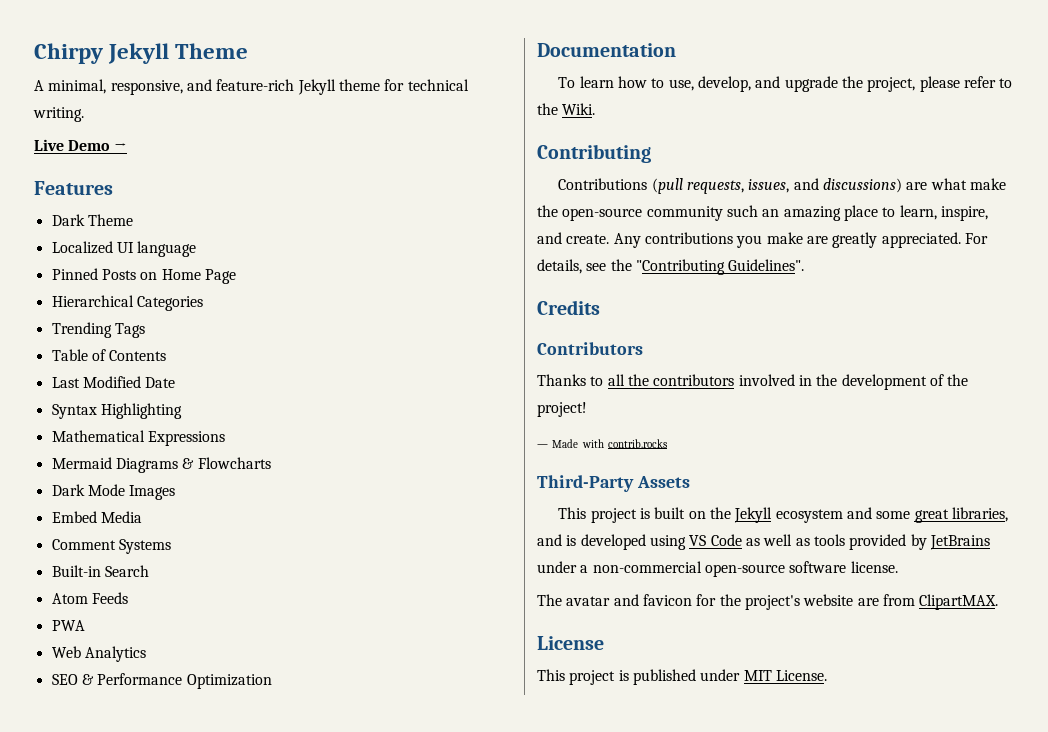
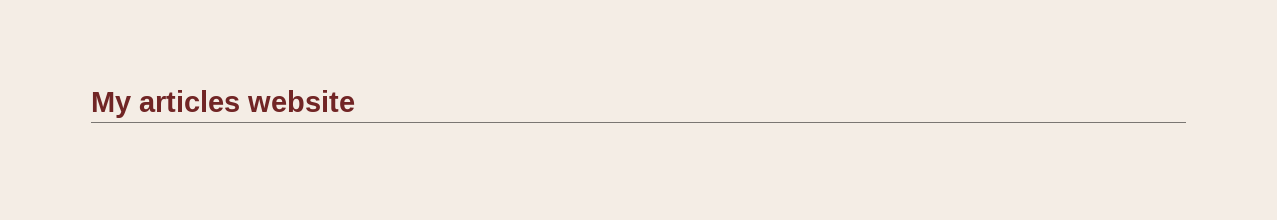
[34,43,249,64] [34,79,469,95] [33,107,84,122] [34,139,127,151] [34,181,113,195] [51,214,133,226] [51,241,197,257] [51,268,236,284] [51,295,203,311] [51,322,145,338] [51,349,167,361] [51,376,176,388] [51,403,182,419] [51,430,225,446] [51,457,271,473] [51,484,176,500] [51,511,142,523] [51,539,171,554] [51,565,149,577] [51,592,128,604] [51,620,85,631] [51,646,146,662] [51,673,272,689] [537,43,676,57] [558,76,1013,92] [537,103,596,115] [537,144,651,163] [558,178,1006,194] [537,205,988,221] [537,232,988,248] [537,259,805,275] [537,300,600,315] [537,342,643,355] [537,374,969,390] [537,402,587,417] [537,439,667,448] [537,475,690,492] [558,507,1008,523] [537,534,990,550] [537,561,898,577] [537,594,999,610] [537,636,604,650] [537,669,827,685] Chirpy Jekyll Theme // A minimal, responsive, and feature-rich Jekyll theme for technical writing. // Live Demo → // Features // Dark Theme // Localized UI language // Pinned Posts on Home Page // Hierarchical Categories // Trending Tags // Table of Contents // Last Modified Date // Syntax Highlighting // Mathematical Expressions // Mermaid Diagrams & Flowcharts // Dark Mode Images // Embed Media // Comment Systems // Built-in Search // Atom Feeds // PWA // Web Analytics // SEO & Performance Optimization // Documentation // To learn how to use, develop, and upgrade the project, please refer to the Wiki. // Contributing // Contributions (pull requests, issues, and discussions) are what make the open-source community such an amazing place to learn, inspire, and create. Any contributions you make are greatly appreciated. For details, see the "Contributing Guidelines". // Credits // Contributors // Thanks to all the contributors involved in the development of the project! // — Made with contrib.rocks // Third-Party Assets // This project is built on the Jekyll ecosystem and some great libraries, and is developed using VS Code as well as tools provided by JetBrains under a non-commercial open-source software license. // The avatar and favicon for the project's website are from ClipartMAX. // License // This project is published under MIT License. -> [91,90,355,118] My articles website

